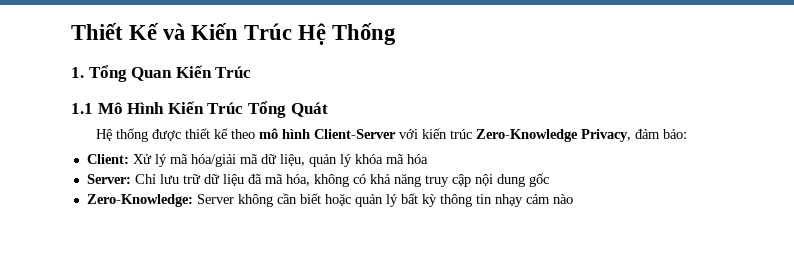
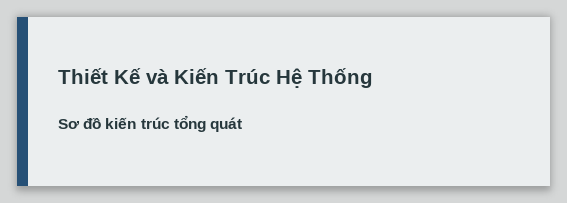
[71,65,252,82] [71,101,328,118] [96,128,688,142] [86,154,428,167] [86,173,549,187] [86,193,573,207] 1. Tổng Quan Kiến Trúc // 1.1 Mô Hình Kiến Trúc Tổng Quát // Hệ thống được thiết kế theo mô hình Client-Server với kiến trúc Zero-Knowledge Privacy, đảm bảo: // Client: Xử lý mã hóa/giải mã dữ liệu, quản lý khóa mã hóa // Server: Chỉ lưu trữ dữ liệu đã mã hóa, không có khả năng truy cập nội dung gốc // Zero-Knowledge: Server không cần biết hoặc quản lý bất kỳ thông tin nhạy cảm nào -> [58,115,242,132] Sơ đồ kiến trúc tổng quát

